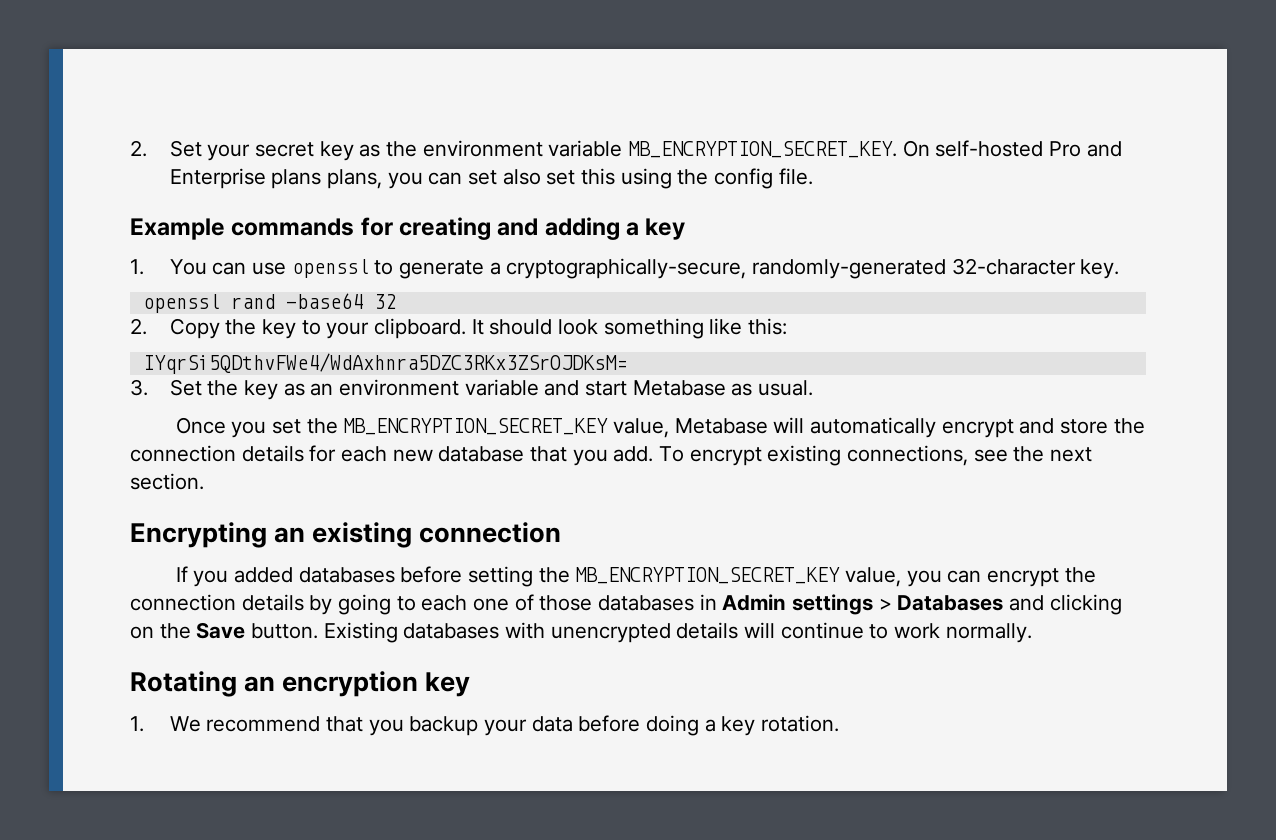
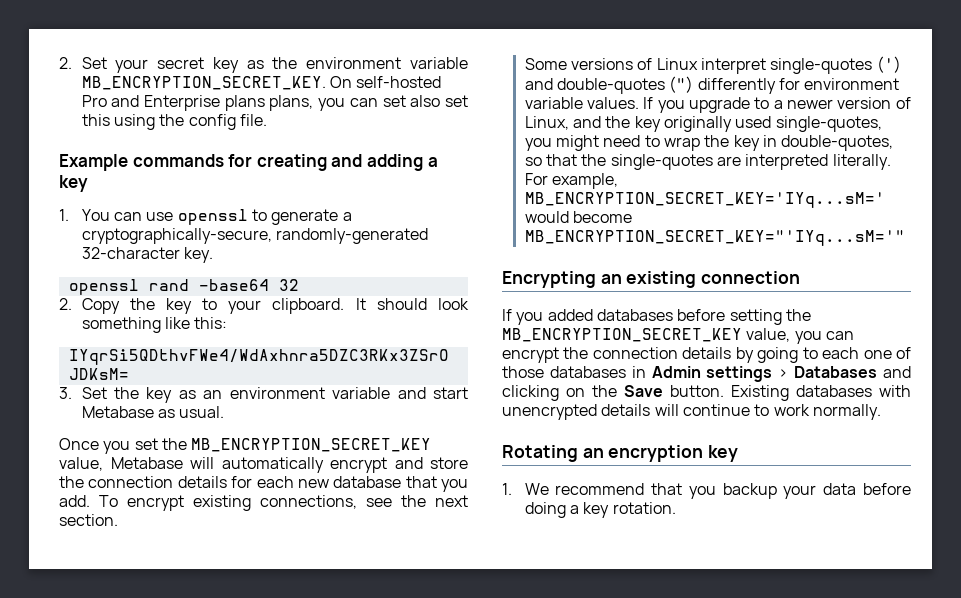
(204, 481) none -> [524,56,901,74] [524,76,900,94] [524,97,911,113] [524,116,882,132] [524,135,894,151] [524,154,891,170] [524,173,618,189] [524,192,885,208] [524,211,632,223] [524,230,905,246] // Some versions of Linux interpret single-quotes (') and double-quotes (") differently for environment variable values. If you upgrade to a newer version of Linux, and the key originally used single-quotes, you might need to wrap the key in double-quotes, so that the single-quotes are interpreted literally. For example, MB_ENCRYPTION_SECRET_KEY='IYq...sM=' would become MB_ENCRYPTION_SECRET_KEY="'IYq...sM='"

